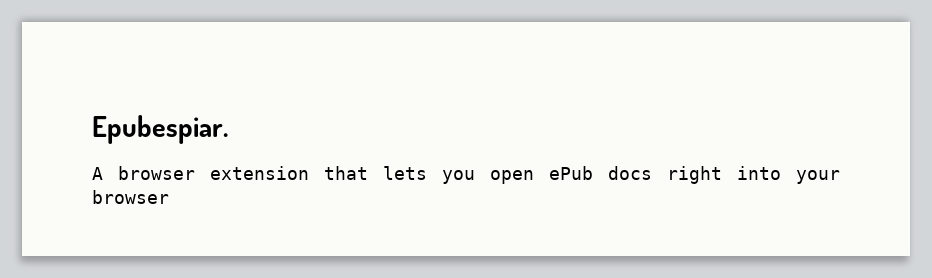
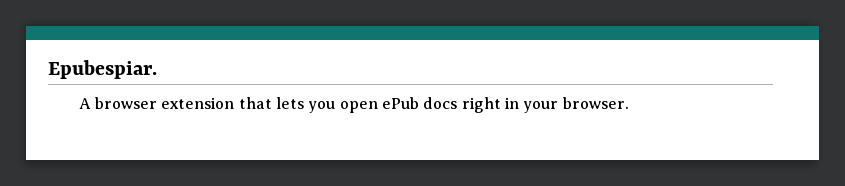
[737,166,840,184] [92,190,169,204] into your browser -> [505,97,629,113] in your browser.

